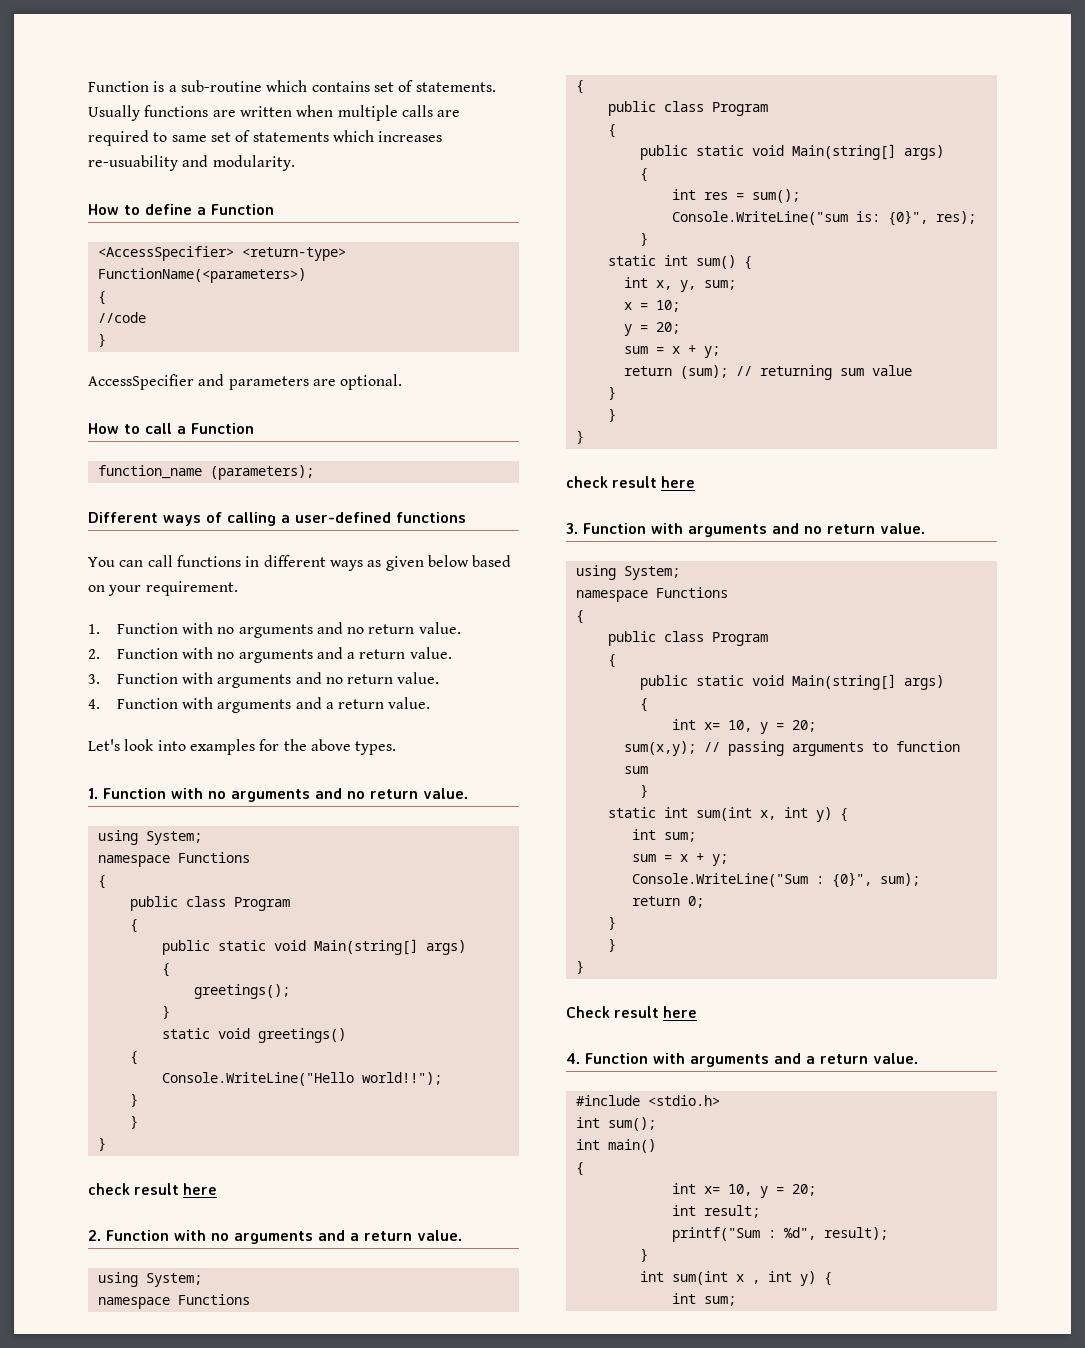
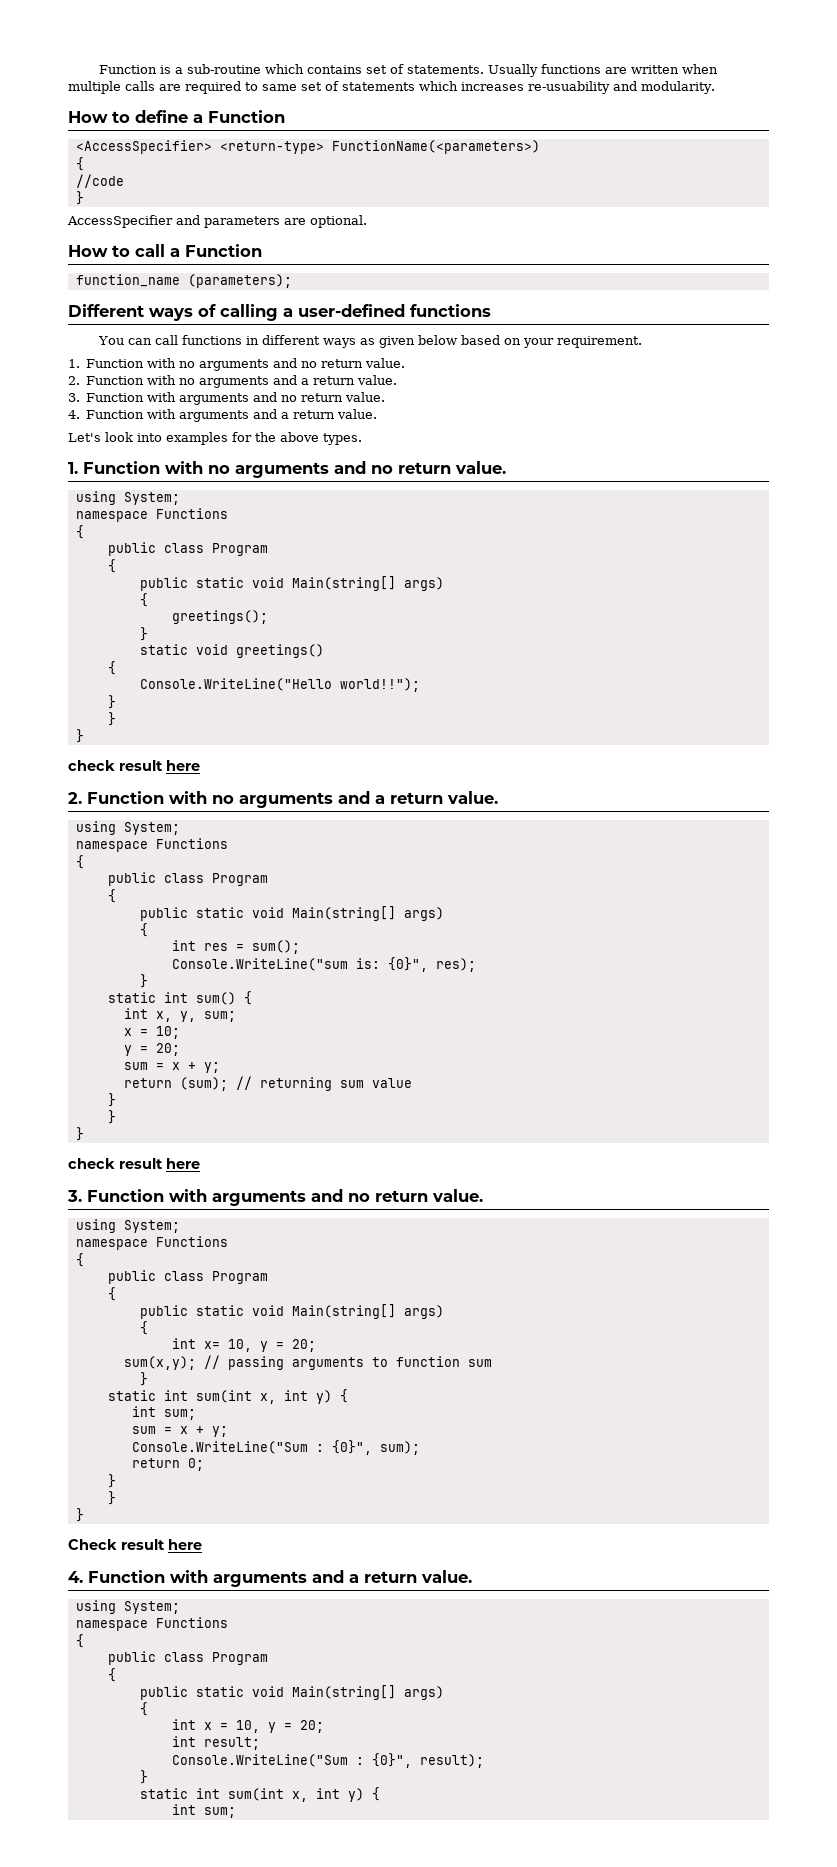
[575,1095,720,1106] [575,1117,656,1131] [575,1139,656,1153] [575,1162,584,1176] [671,1183,720,1194] #include <stdio.h> // int sum(); // int main() // { // int x= -> [75,1600,180,1614] [75,1617,228,1631] [75,1634,84,1648] [107,1651,268,1665] [107,1668,116,1682] [139,1685,444,1700] [139,1702,148,1716] [171,1719,228,1730] using System; // namespace Functions // { // public class Program // { // public static void Main(string[] args) // { // int x =
[671,1227,816,1242] printf("Sum : %d", -> [171,1753,412,1768] Console.WriteLine("Sum : {0}",
[639,1271,760,1285] int sum(int x , -> [139,1788,308,1802] static int sum(int x,

